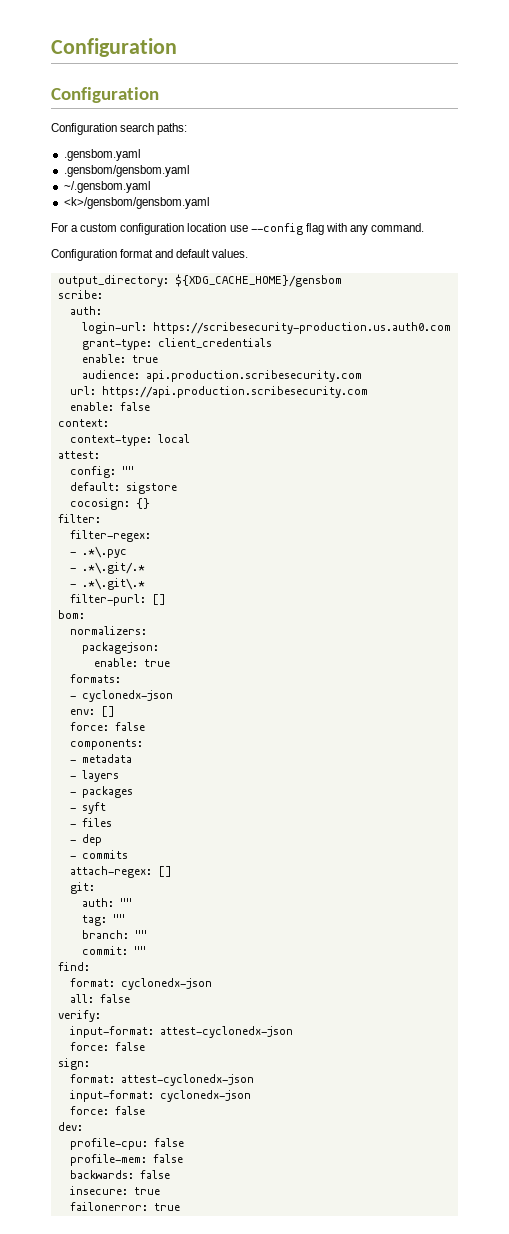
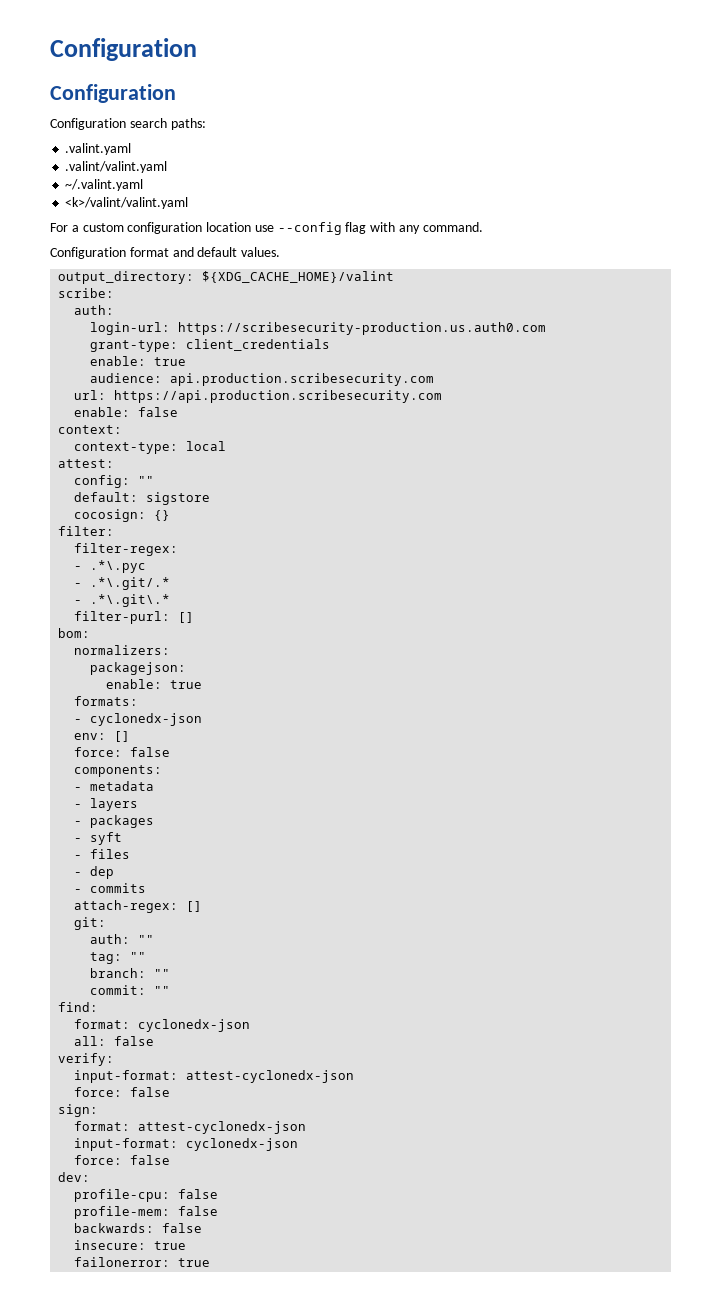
[63,149,141,161] [63,165,190,177] [63,181,151,193] [63,197,210,209] .gensbom.yaml // .gensbom/gensbom.yaml // ~/.gensbom.yaml // <k>/gensbom/gensbom.yaml -> [65,143,132,155] [65,161,168,173] [65,179,144,191] [65,197,189,209] .valint.yaml // .valint/valint.yaml // ~/.valint.yaml // <k>/valint/valint.yaml
[174,274,342,287] ${XDG_CACHE_HOME}/gensbom -> [202,271,395,283] ${XDG_CACHE_HOME}/valint

